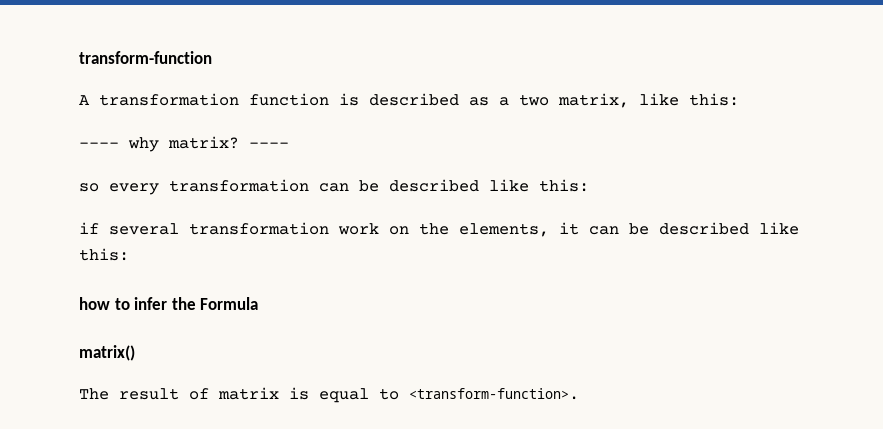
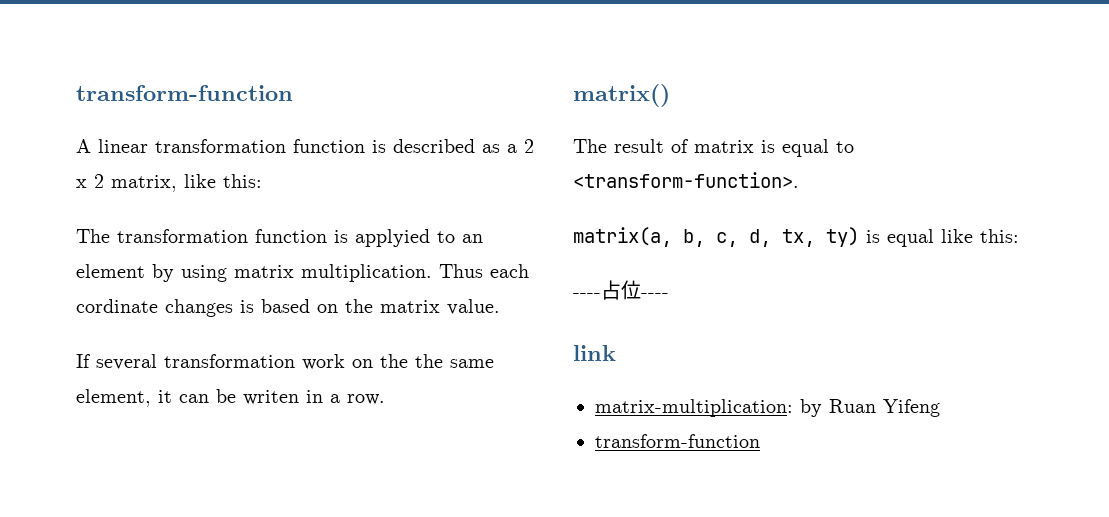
(90, 100) none -> [98,139,148,153] linear
[519,94,549,106] two -> [524,139,534,153] [76,174,104,188] 2 x 2
[79,136,289,152] [79,179,589,195] [79,222,99,234] ---- why matrix? ---- // so every transformation can be described like this: // if -> [76,229,483,247] [76,264,529,282] [76,299,500,317] [76,354,91,368] The transformation function is applyied to an element by using matrix multiplication. Thus each cordinate changes is based on the matrix value. // If
[459,222,799,237] [79,248,129,261] [79,297,259,310] elements, it can be described like this: // how to infer the Formula -> [415,354,494,368] [76,389,385,407] the same element, it can be writen in a row.
(579, 394) none -> [573,227,1019,247] [573,280,669,300] [573,345,616,361] [595,399,940,417] [595,434,760,448] // matrix(a, b, c, d, tx, ty) is equal like this: // ----占位---- // link // matrix-multiplication: by Ruan Yifeng // transform-function

